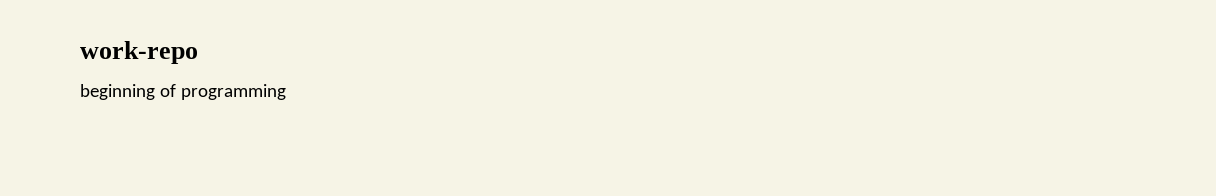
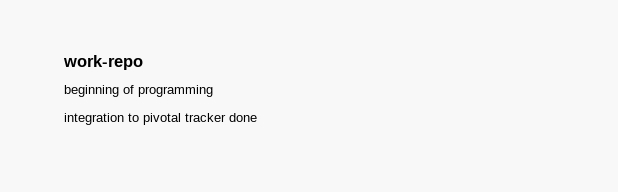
(286, 92) none -> [64,113,257,125] // integration to pivotal tracker done

